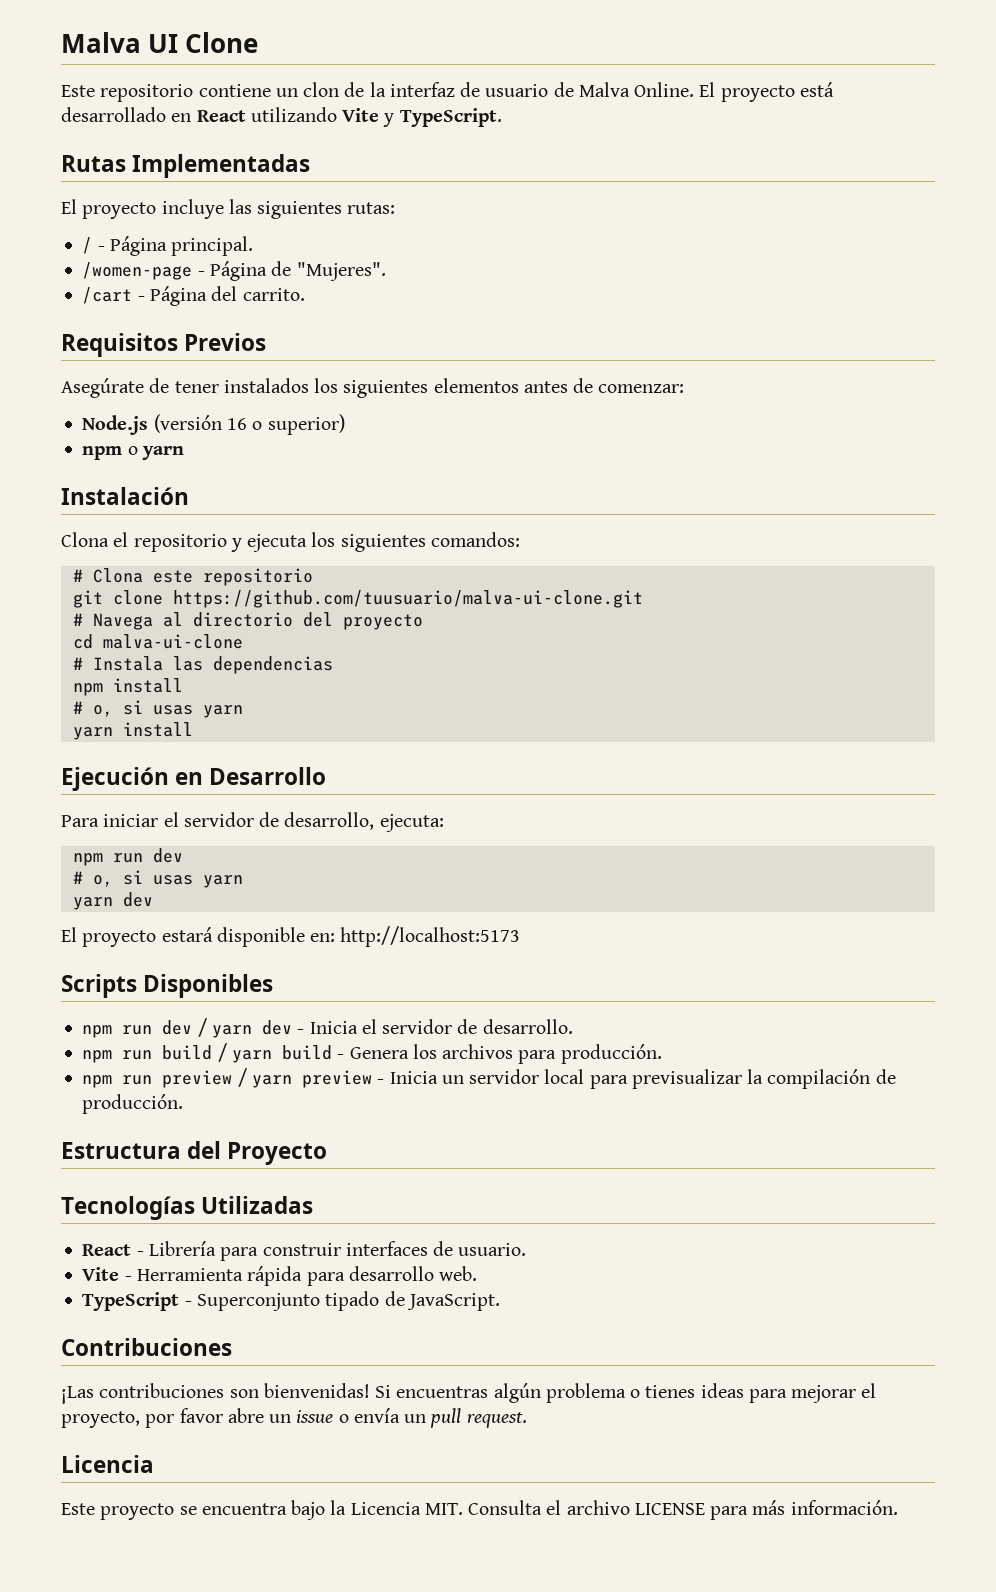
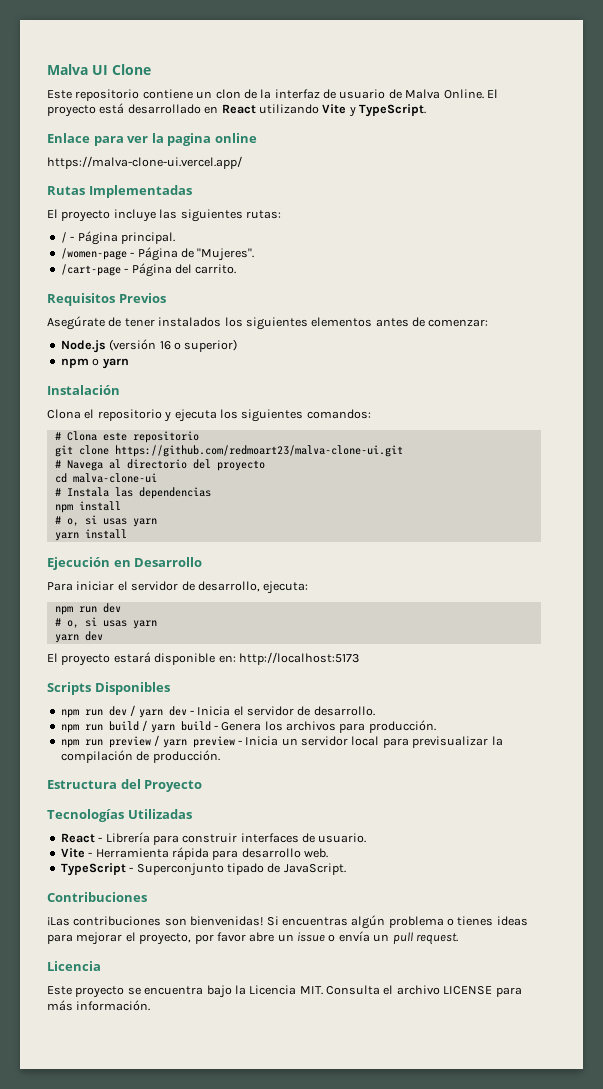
(502, 117) none -> [47,133,257,146] [47,156,242,169] // Enlace para ver la pagina online // https://malva-clone-ui.vercel.app/
[82,287,133,304] /cart -> [60,264,121,276] /cart-page
[172,590,643,608] https://github.com/tuusuario/malva-ui-clone.git -> [114,445,403,457] https://github.com/redmoart23/malva-clone-ui.git
[102,634,243,649] malva-ui-clone -> [72,473,157,483] malva-clone-ui

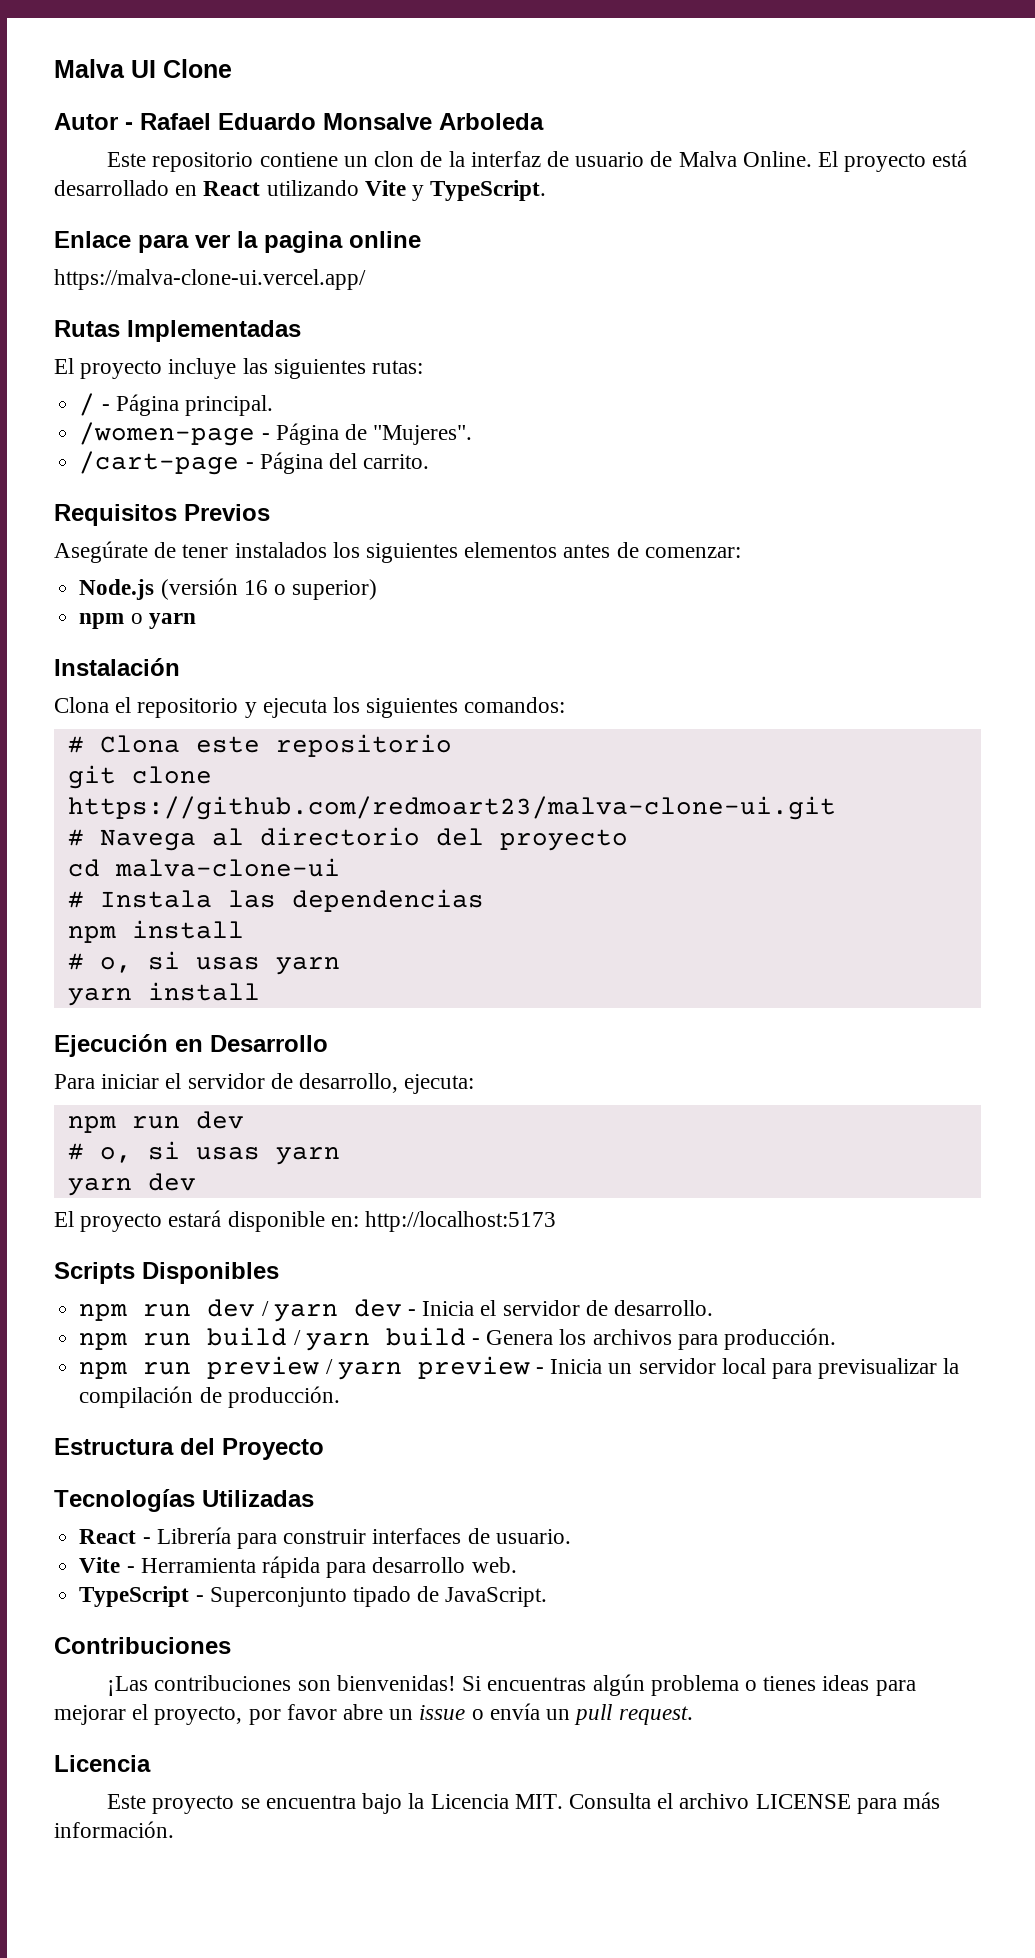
(151, 69) none -> [54,113,544,130] // Autor - Rafael Eduardo Monsalve Arboleda

